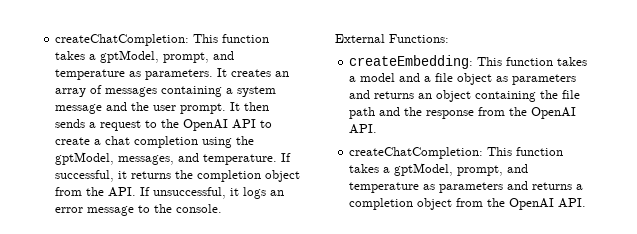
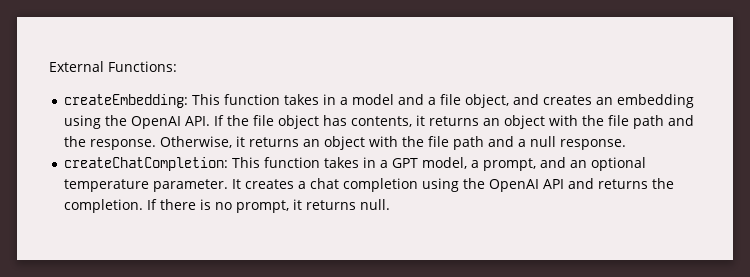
[55,34,270,46] [55,50,235,63] [55,68,290,80] [55,85,277,97] [55,102,270,114] [55,119,273,131] [55,136,255,148] [55,152,292,165] [55,170,301,182] [55,187,285,199] [55,204,223,216] createChatCompletion: This function takes a gptModel, prompt, and temperature as parameters. It creates an array of messages containing a system message and the user prompt. It then sends a request to the OpenAI API to create a chat completion using the gptModel, messages, and temperature. If successful, it returns the completion object from the API. If unsuccessful, it logs an error message to the console. // -> (49, 66) none
(588, 61) none -> [322,94,336,105] in
[457,73,577,85] [349,90,537,102] object as parameters and returns an object containing -> [464,94,694,108] [63,115,578,129] object, and creates an embedding using the OpenAI API. If the file object has contents, it returns an object with
[426,107,577,119] [349,124,378,134] [349,147,564,159] [349,163,529,176] [349,181,584,193] [349,198,587,210] response from the OpenAI API. // createChatCompletion: This function takes a gptModel, prompt, and temperature as parameters and returns a completion object from the OpenAI API. -> [89,136,626,150] [63,157,646,171] [63,178,674,192] [63,199,390,213] response. Otherwise, it returns an object with the file path and a null response. // createChatCompletion: This function takes in a GPT model, a prompt, and an optional temperature parameter. It creates a chat completion using the OpenAI API and returns the completion. If there is no prompt, it returns null.

